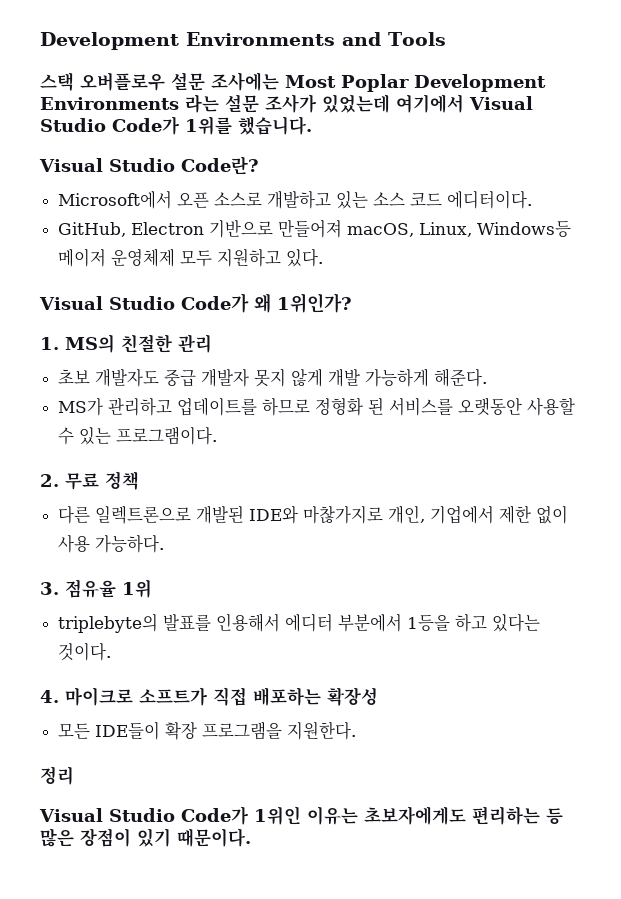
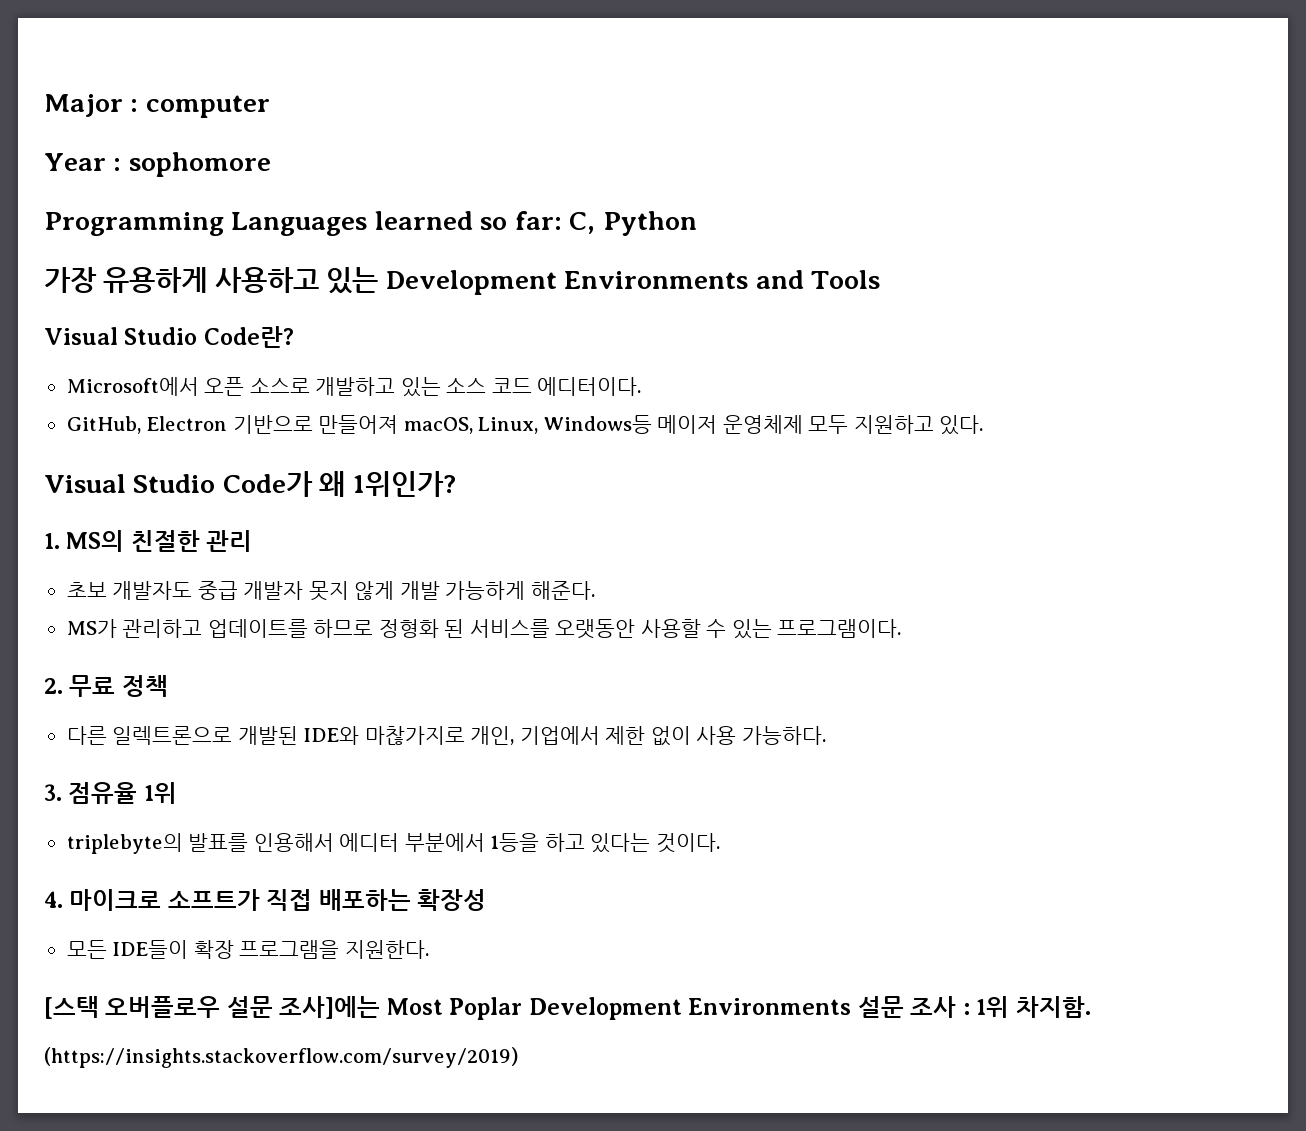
[40,32,446,50] [40,72,546,92] [40,94,533,113] [40,116,312,135] Development Environments and Tools // 스택 오버플로우 설문 조사에는 Most Poplar Development Environments 라는 설문 조사가 있었는데 여기에서 Visual Studio Code가 1위를 했습니다. -> [44,94,270,118] [44,152,271,177] [44,211,697,236] [44,267,880,295] Major : computer // Year : sophomore // Programming Languages learned so far: C, Python // 가장 유용하게 사용하고 있는 Development Environments and Tools
[40,766,74,785] [39,806,563,825] [40,828,251,847] 정리 // Visual Studio Code가 1위인 이유는 초보자에게도 편리하는 등 많은 장점이 있기 때문이다. -> [44,996,1091,1020] [44,1047,518,1068] [스택 오버플로우 설문 조사]에는 Most Poplar Development Environments 설문 조사 : 1위 차지함. // (https://insights.stackoverflow.com/survey/2019)

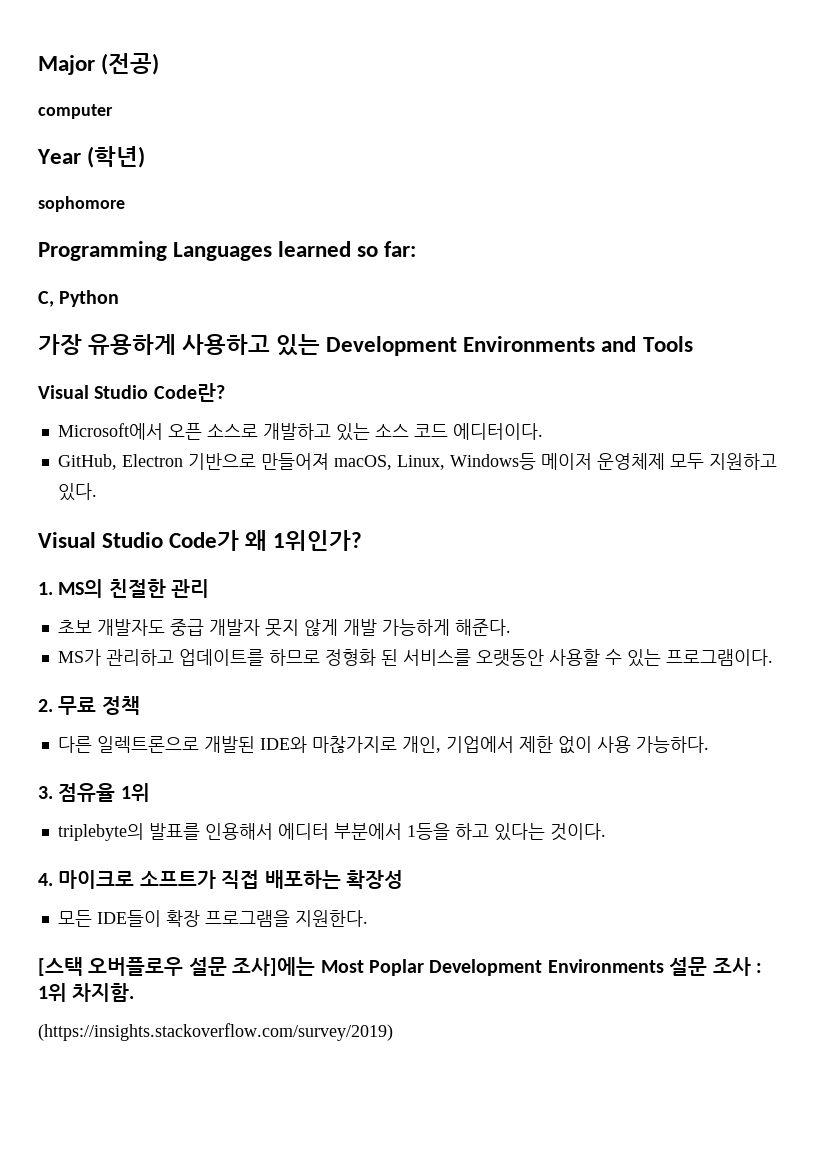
[130,99,139,112] : -> [101,53,160,75] (전공) //
[113,158,122,171] : -> [87,146,146,168] (학년) //
(562, 220) none -> (417, 249) //

